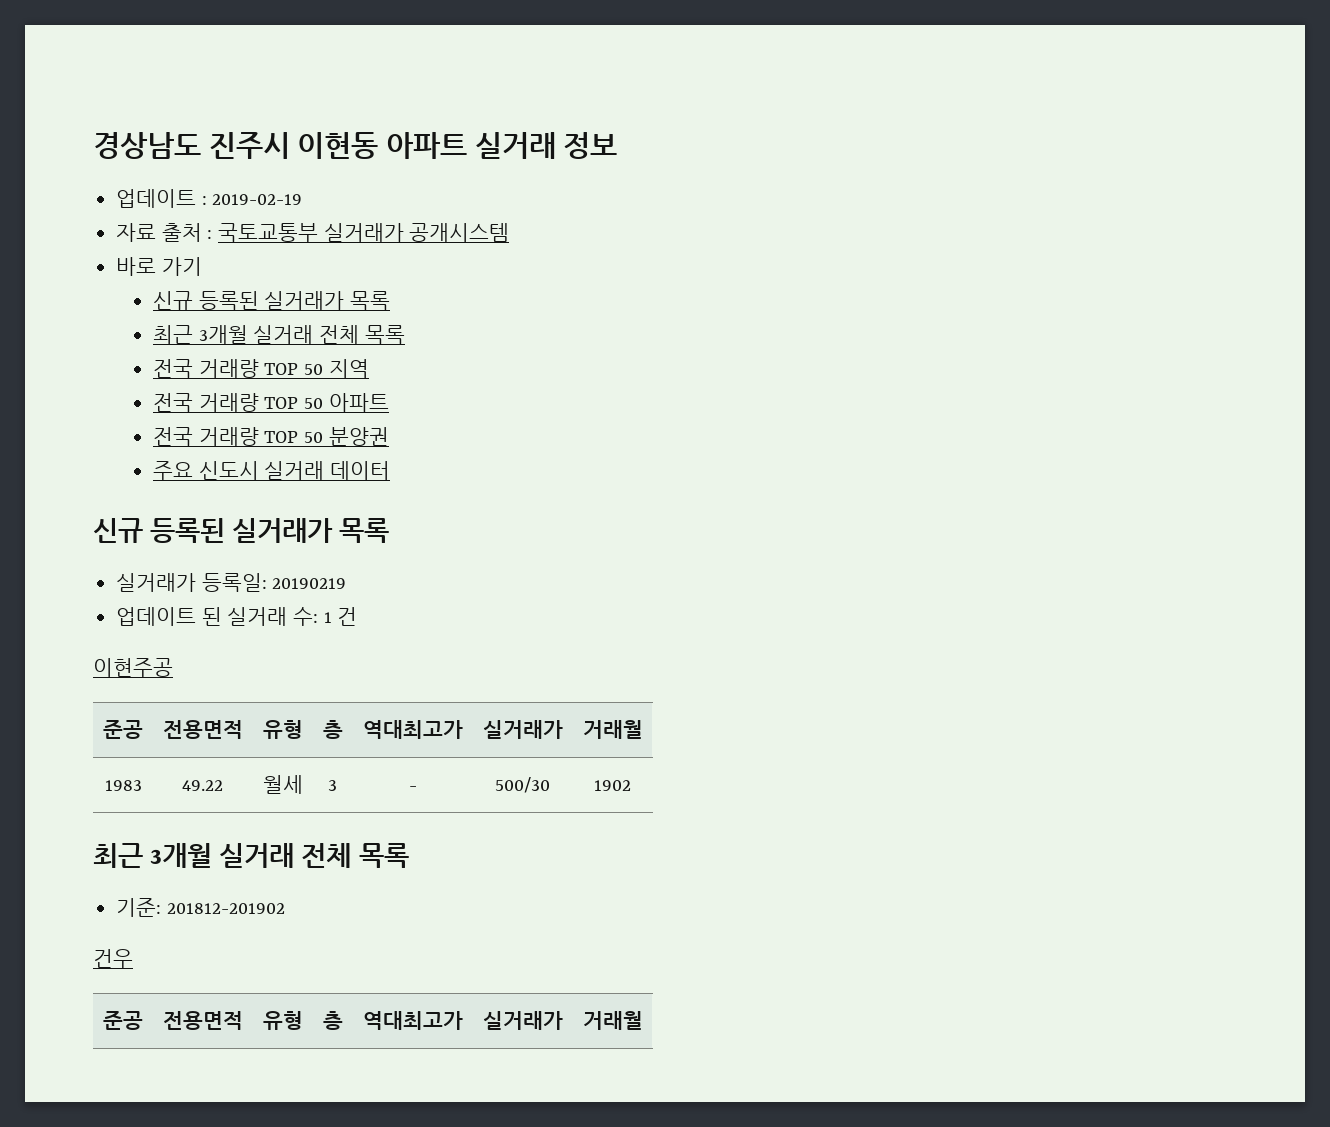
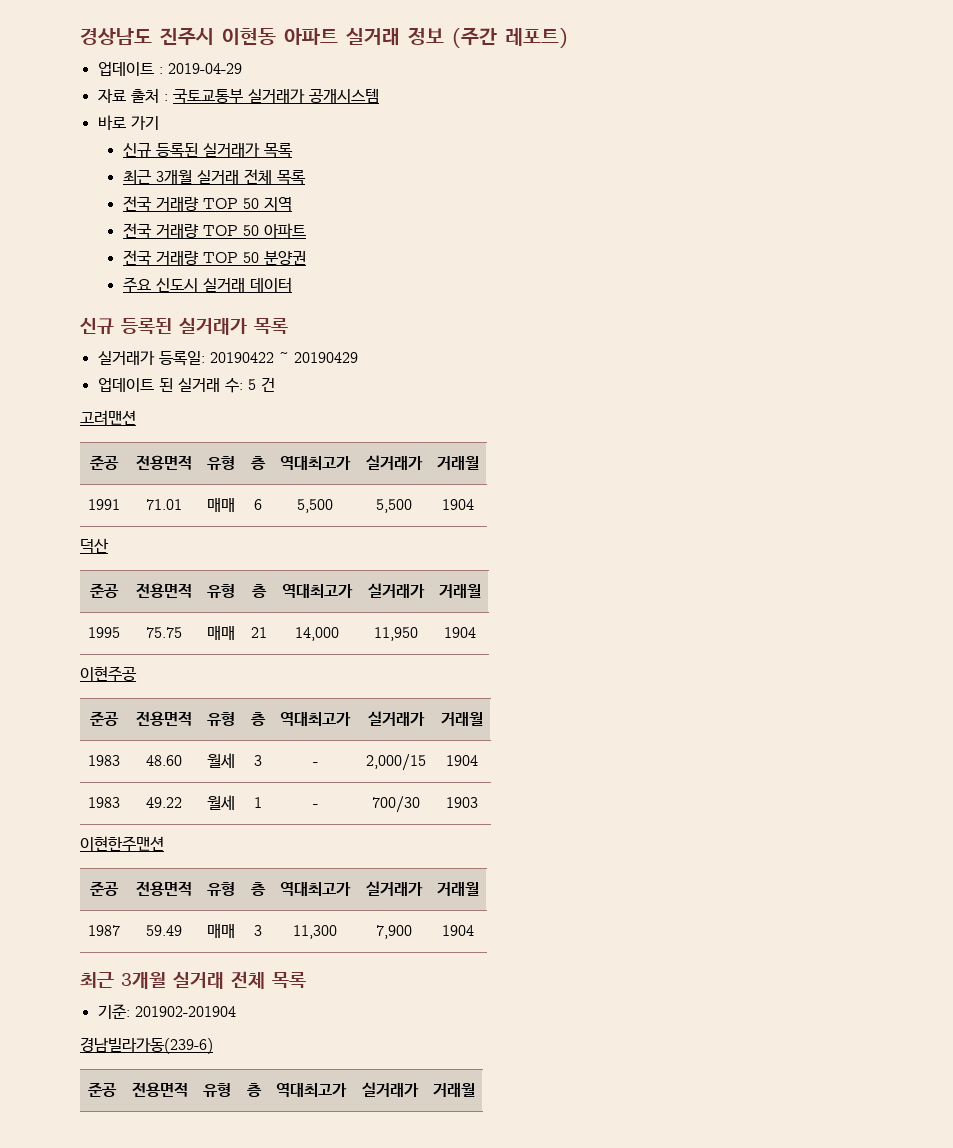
(618, 145) none -> [452,27,568,49] (주간 레포트)
[212,194,303,205] 2019-02-19 -> [167,63,242,74] 2019-04-29
[272,578,347,589] 20190219 -> [209,351,358,363] 20190422 ~ 20190429
[323,612,332,623] 1 -> [247,379,256,390] 5
(358, 616) none -> [80,410,136,426] [90,455,119,470] [135,455,192,470] [207,456,235,470] [250,456,266,470] [280,456,351,470] [365,455,423,470] [437,456,479,470] [88,499,120,510] [145,499,182,510] [207,498,235,512] [253,499,262,510] [297,499,333,513] [375,499,412,513] [442,499,474,510] [80,538,109,553] [90,583,119,598] [135,583,192,598] [207,584,235,598] [251,584,267,598] [282,584,353,598] [367,583,425,598] [439,584,481,598] [88,627,120,638] [145,627,182,638] [207,626,235,640] [250,627,267,638] [295,627,339,641] [373,627,418,641] [444,627,476,638] // 고려맨션 // 준공 | 전용면적 | 유형 | 층 | 역대최고가 | 실거래가 | 거래월 // 1991 | 71.01 | 매매 | 6 | 5,500 | 5,500 | 1904 // 덕산 // 준공 | 전용면적 | 유형 | 층 | 역대최고가 | 실거래가 | 거래월 // 1995 | 75.75 | 매매 | 21 | 14,000 | 11,950 | 1904
[182,780,223,791] 49.22 -> [145,755,182,766] 48.60
[495,777,550,793] [594,780,631,791] [93,843,409,868] [116,898,285,917] [93,949,133,968] [103,1011,143,1030] [162,1011,243,1030] [262,1011,303,1030] [322,1011,343,1030] [362,1011,463,1030] [482,1011,563,1030] [582,1011,643,1030] 500/30 | 1902 // 최근 3개월 실거래 전체 목록 // 기준: 201812-201902 // 건우 // 준공 | 전용면적 | 유형 | 층 | 역대최고가 | 실거래가 | 거래월 -> [365,754,426,771] [446,755,478,766] [88,797,120,808] [145,797,182,808] [207,795,235,810] [253,797,262,808] [312,804,318,808] [371,796,420,813] [446,797,478,808] [80,836,164,852] [90,881,119,896] [135,881,192,896] [207,882,235,896] [250,882,266,896] [280,882,351,896] [365,881,423,896] [437,882,479,896] [88,925,120,936] [145,925,182,936] [207,924,235,938] [253,925,262,936] [293,925,337,939] [375,925,412,939] [442,925,474,936] [80,971,306,989] [97,1004,236,1019] [80,1037,213,1054] [88,1082,117,1097] [131,1082,188,1097] [203,1083,231,1097] [246,1083,262,1097] [276,1083,347,1097] [361,1082,419,1097] [433,1083,475,1097] 2,000/15 | 1904 // 1983 | 49.22 | 월세 | 1 | - | 700/30 | 1903 // 이현한주맨션 // 준공 | 전용면적 | 유형 | 층 | 역대최고가 | 실거래가 | 거래월 // 1987 | 59.49 | 매매 | 3 | 11,300 | 7,900 | 1904 // 최근 3개월 실거래 전체 목록 // 기준: 201902-201904 // 경남빌라가동(239-6) // 준공 | 전용면적 | 유형 | 층 | 역대최고가 | 실거래가 | 거래월

